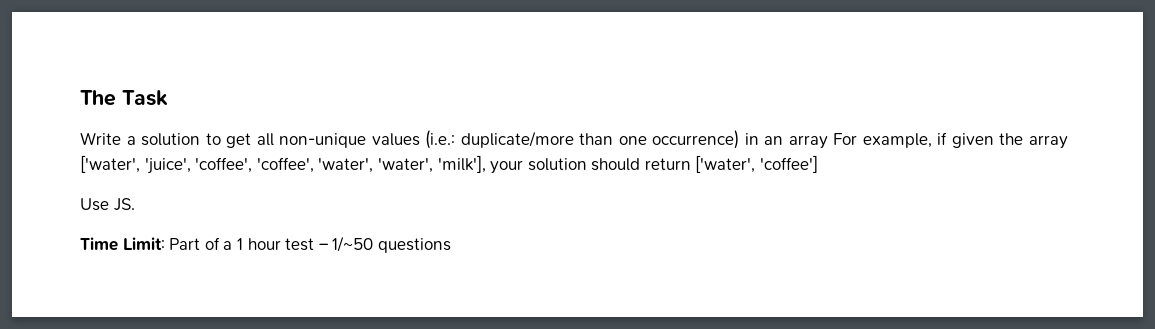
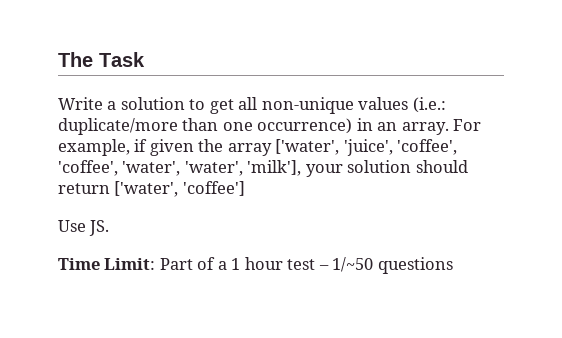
[788,135,828,149] array -> [401,122,449,135] array.

